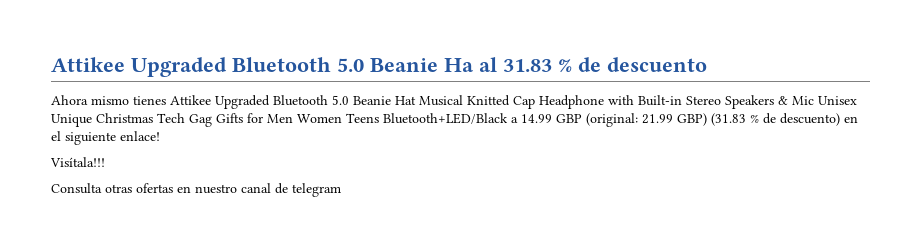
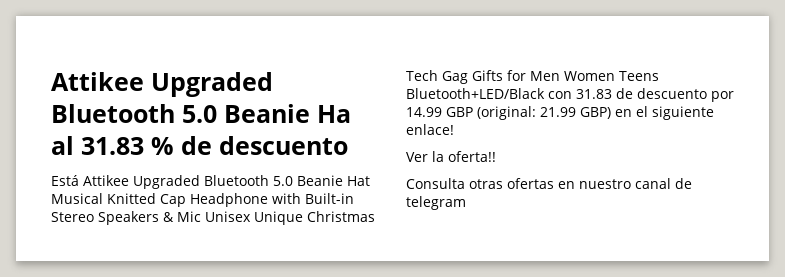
[51,95,166,105] Ahora mismo tienes -> [51,175,79,186] Está
[511,117,518,123] a -> [548,88,734,102] con 31.83 de descuento por
[711,113,840,126] (31.83 % de descuento) -> (611, 113) none
[50,157,105,167] Visítala!!! -> [406,151,496,162] Ver la oferta!!

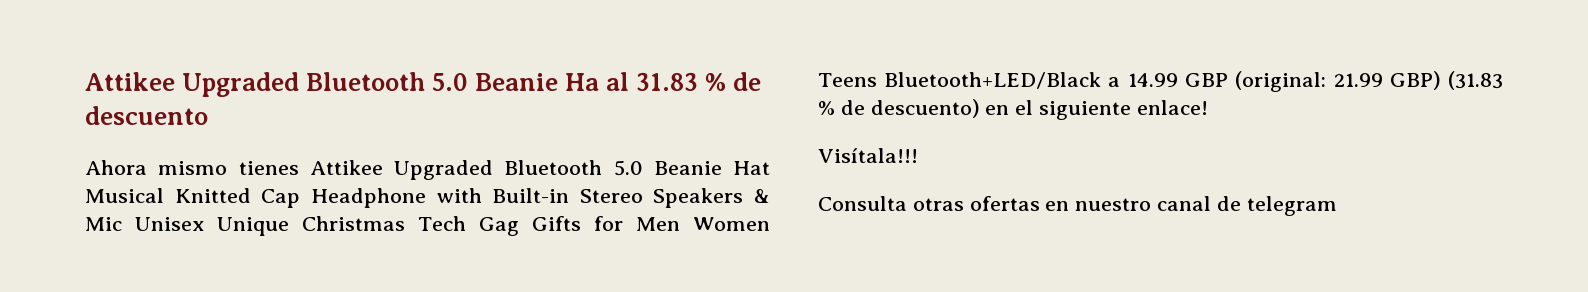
[51,175,79,186] Está -> [85,160,299,175] Ahora mismo tienes
[548,88,734,102] con 31.83 de descuento por -> [1108,77,1121,87] a
(611, 113) none -> [1448,71,1503,90] [818,99,980,118] (31.83 % de descuento)
[406,151,496,162] Ver la oferta!! -> [818,148,918,163] Visítala!!!

